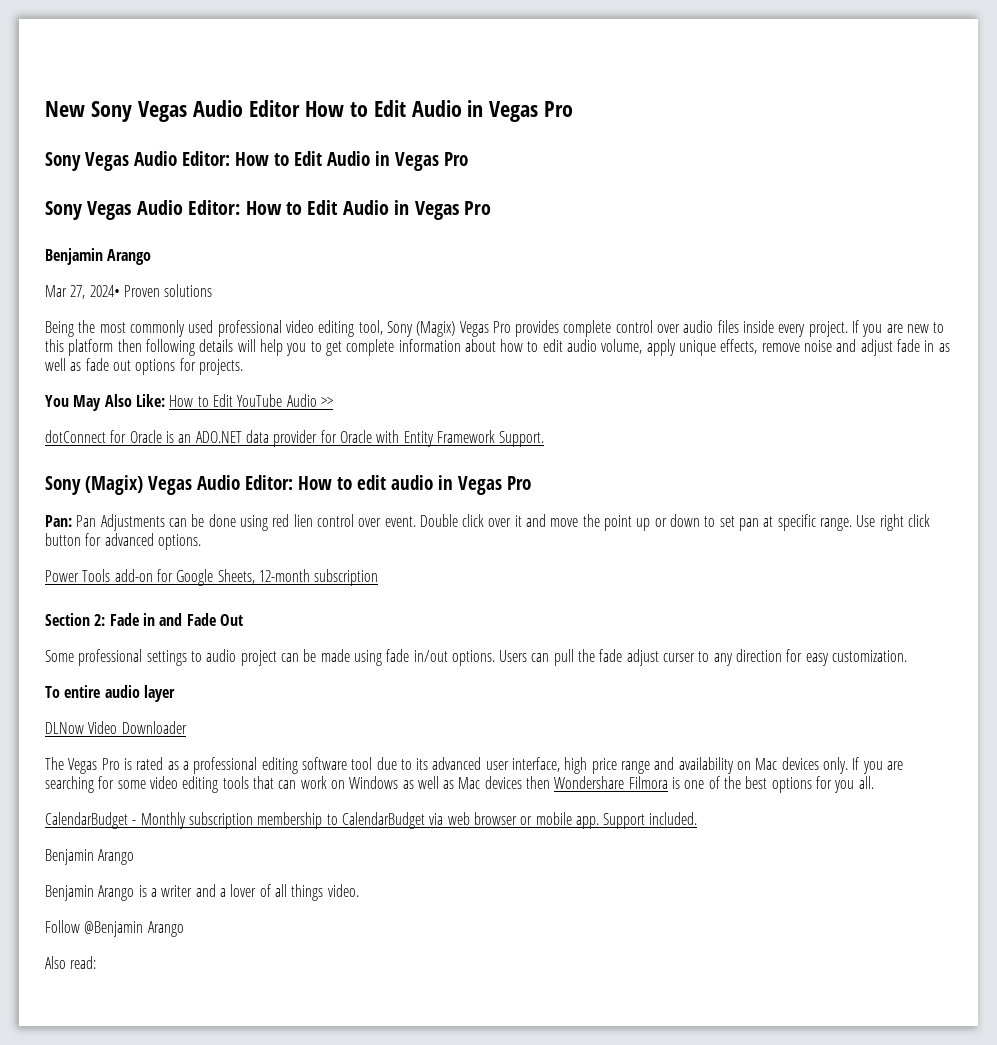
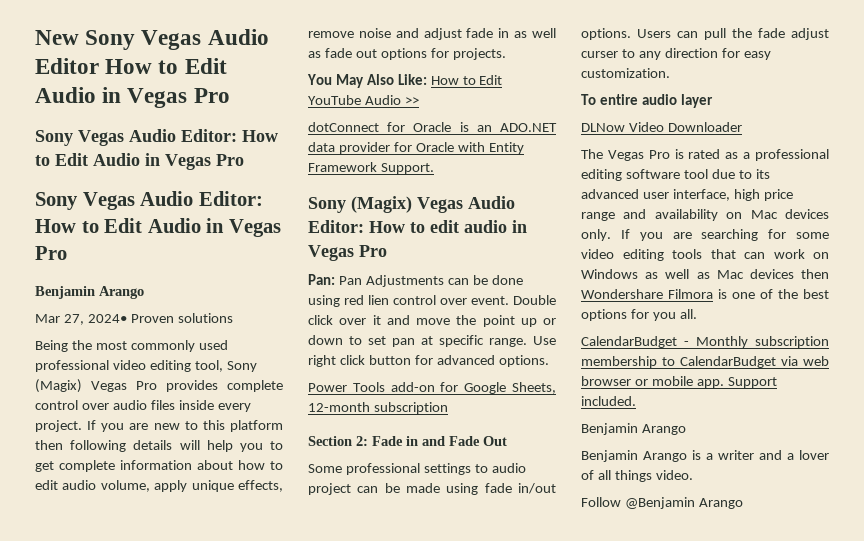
[45,956,97,969] // Also read: -> (743, 503) none

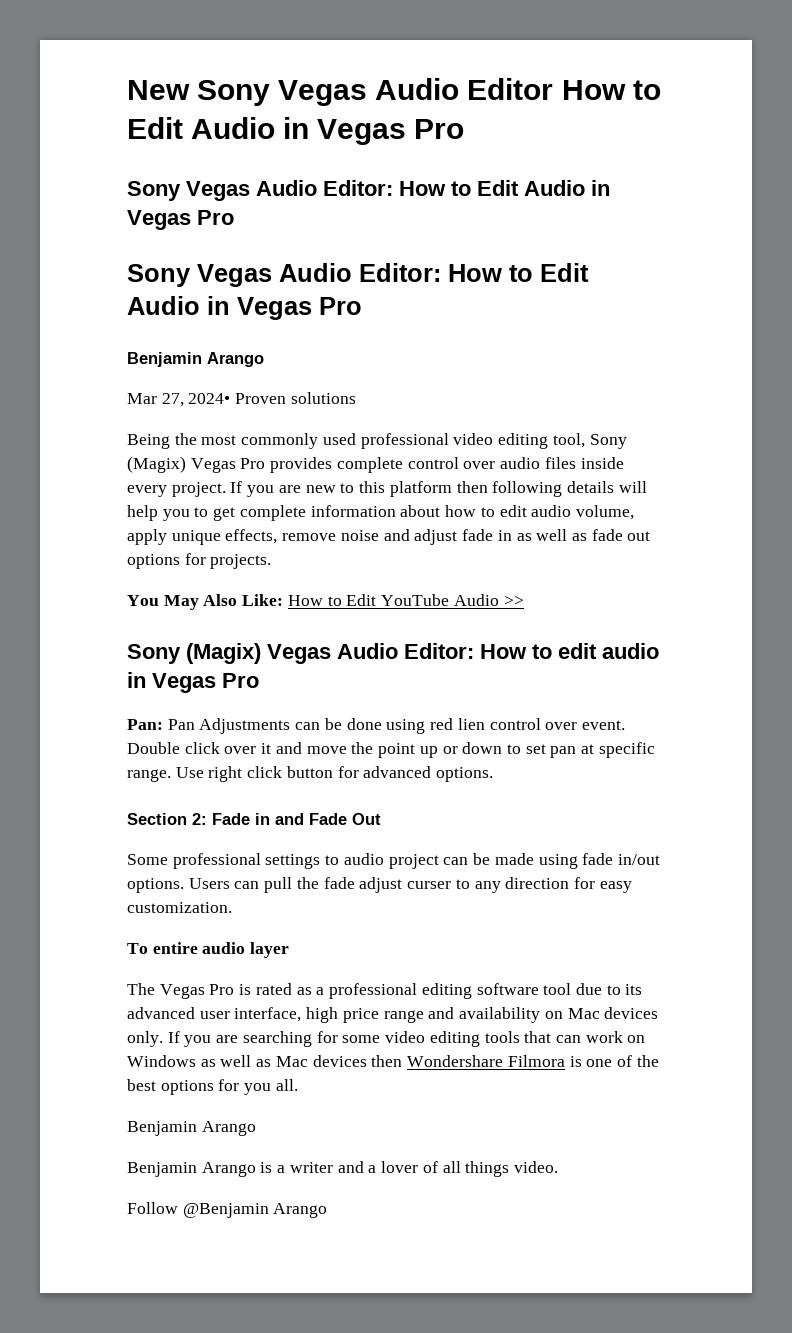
[308,122,557,132] [308,142,524,154] [308,162,434,174] // dotConnect for Oracle is an ADO.NET data provider for Oracle with Entity Framework Support. -> (524, 600) none
[308,382,556,394] [308,402,448,414] // Power Tools add-on for Google Sheets, 12-month subscription -> (494, 774) none
[581,122,742,132] // DLNow Video Downloader -> (290, 950) none
[581,336,829,348] [581,356,829,368] [581,376,777,388] [581,396,636,406] // CalendarBudget - Monthly subscription membership to CalendarBudget via web browser or mobile app. Support included. -> (298, 1085) none

